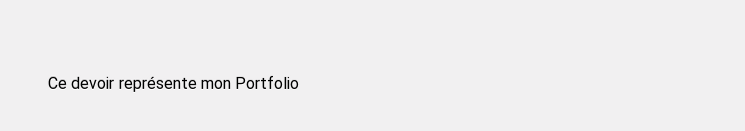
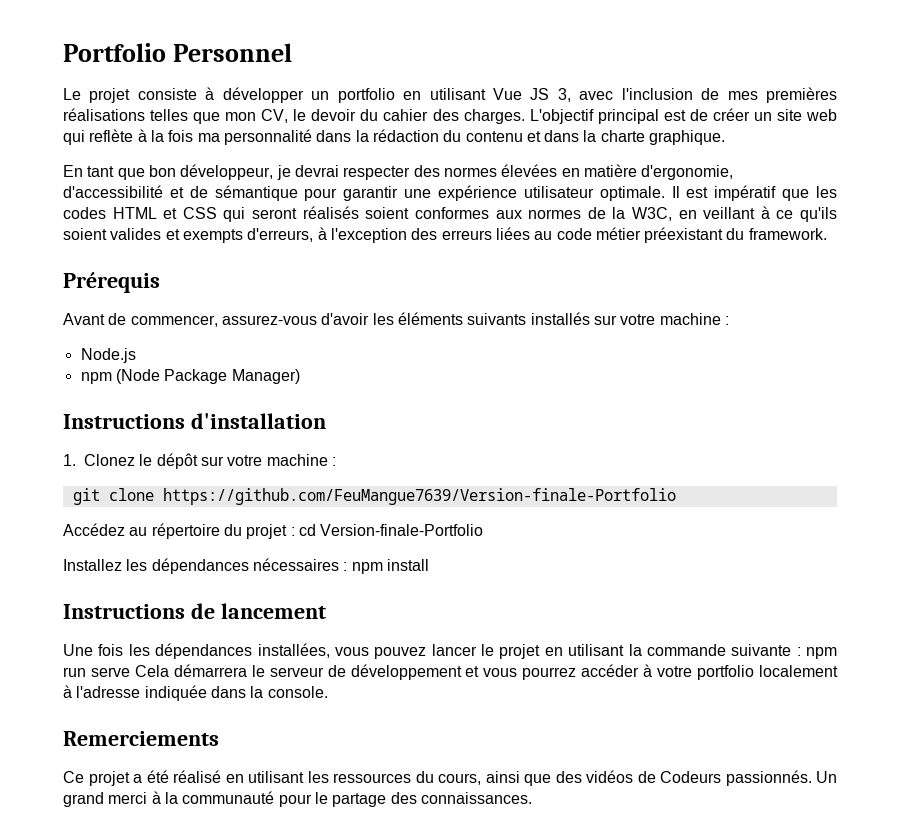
[47,74,300,92] Ce devoir représente mon Portfolio -> [63,43,292,62] [63,87,837,103] [63,108,837,124] [63,129,726,145] [63,164,734,180] [63,185,838,201] [63,206,837,222] [63,227,827,243] [63,272,160,293] [63,312,729,327] [80,348,136,363] [80,369,300,384] [63,413,326,429] [63,453,336,469] [72,488,676,505] [63,523,484,539] [63,558,429,574] [63,603,326,619] [63,643,837,659] [63,664,839,680] [63,685,328,701] [63,731,219,746] [63,770,837,786] [63,791,532,807] Portfolio Personnel // Le projet consiste à développer un portfolio en utilisant Vue JS 3, avec l'inclusion de mes premières réalisations telles que mon CV, le devoir du cahier des charges. L'objectif principal est de créer un site web qui reflète à la fois ma personnalité dans la rédaction du contenu et dans la charte graphique. // En tant que bon développeur, je devrai respecter des normes élevées en matière d'ergonomie, d'accessibilité et de sémantique pour garantir une expérience utilisateur optimale. Il est impératif que les codes HTML et CSS qui seront réalisés soient conformes aux normes de la W3C, en veillant à ce qu'ils soient valides et exempts d'erreurs, à l'exception des erreurs liées au code métier préexistant du framework. // Prérequis // Avant de commencer, assurez-vous d'avoir les éléments suivants installés sur votre machine : // Node.js // npm (Node Package Manager) // Instructions d'installation // 1. Clonez le dépôt sur votre machine : // git clone https://github.com/FeuMangue7639/Version-finale-Portfolio // Accédez au répertoire du projet : cd Version-finale-Portfolio // Installez les dépendances nécessaires : npm install // Instructions de lancement // Une fois les dépendances installées, vous pouvez lancer le projet en utilisant la commande suivante : npm run serve Cela démarrera le serveur de développement et vous pourrez accéder à votre portfolio localement à l'adresse indiquée dans la console. // Remerciements // Ce projet a été réalisé en utilisant les ressources du cours, ainsi que des vidéos de Codeurs passionnés. Un grand merci à la communauté pour le partage des connaissances.

